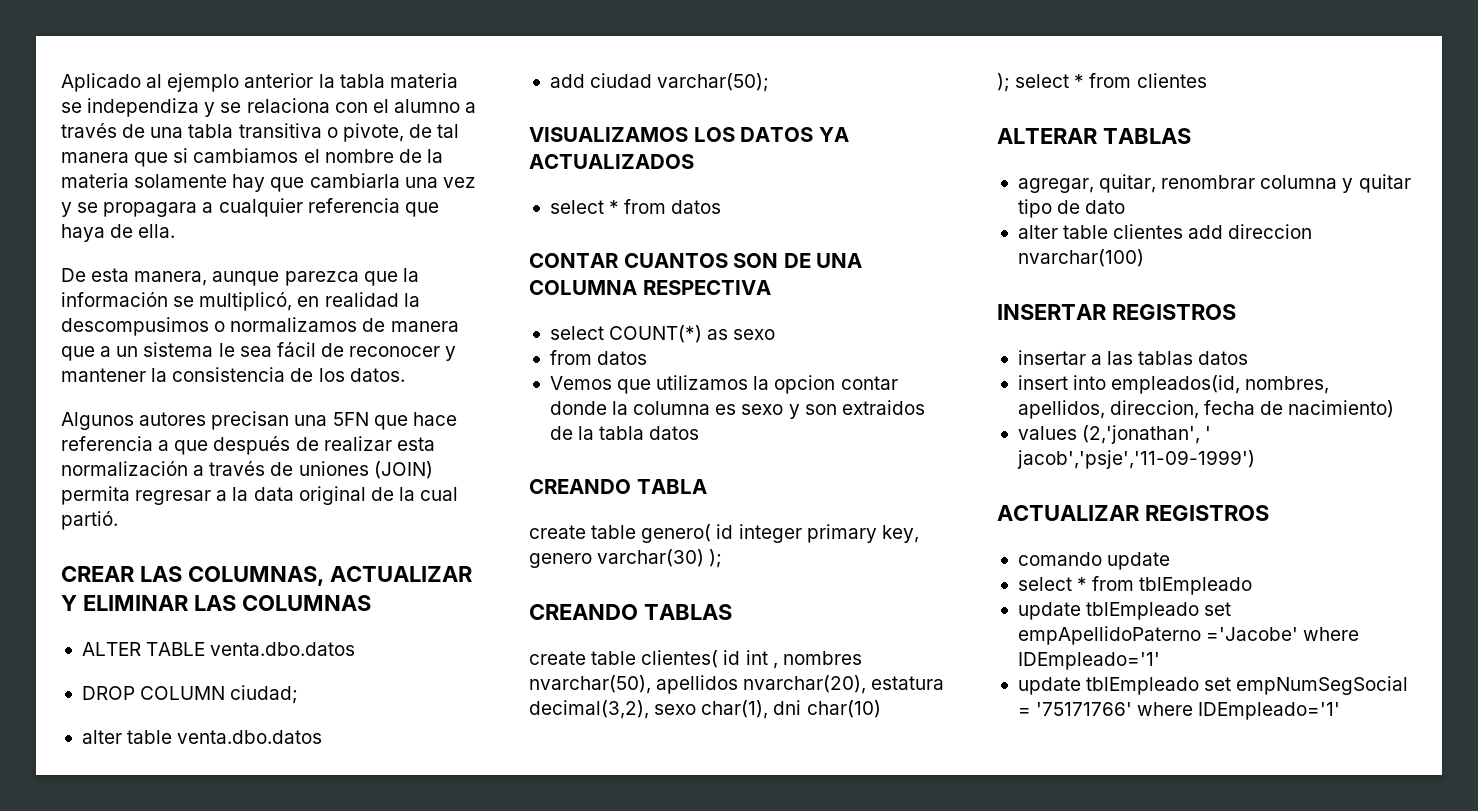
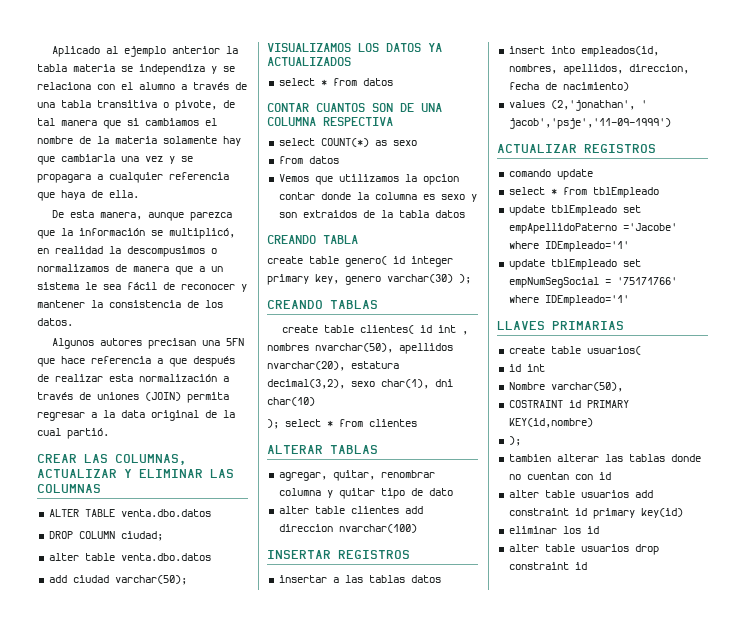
(1341, 711) none -> [497,321,624,330] [508,346,641,355] [508,364,545,372] [508,382,623,392] [508,400,629,408] [508,418,593,428] [508,436,521,446] [508,454,701,462] [508,472,611,480] [508,490,653,498] [508,508,683,519] [508,526,599,534] [508,544,659,555] [508,562,587,570] // LLAVES PRIMARIAS // create table usuarios( // id int // Nombre varchar(50), // COSTRAINT id PRIMARY KEY(id,nombre) // ); // tambien alterar las tablas donde no cuentan con id // alter table usuarios add constraint id primary key(id) // eliminar los id // alter table usuarios drop constraint id

